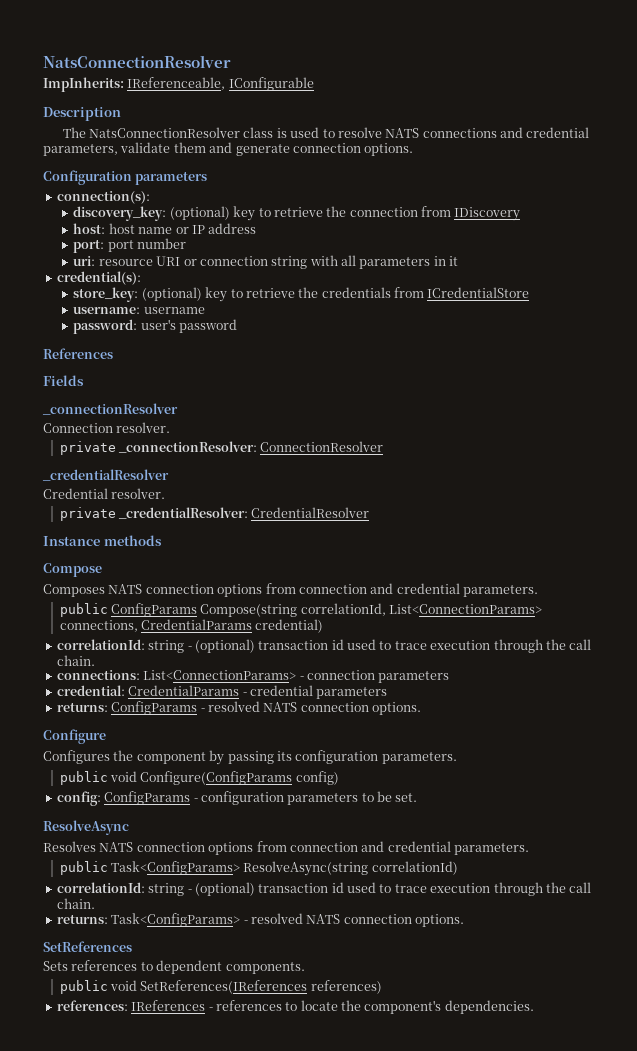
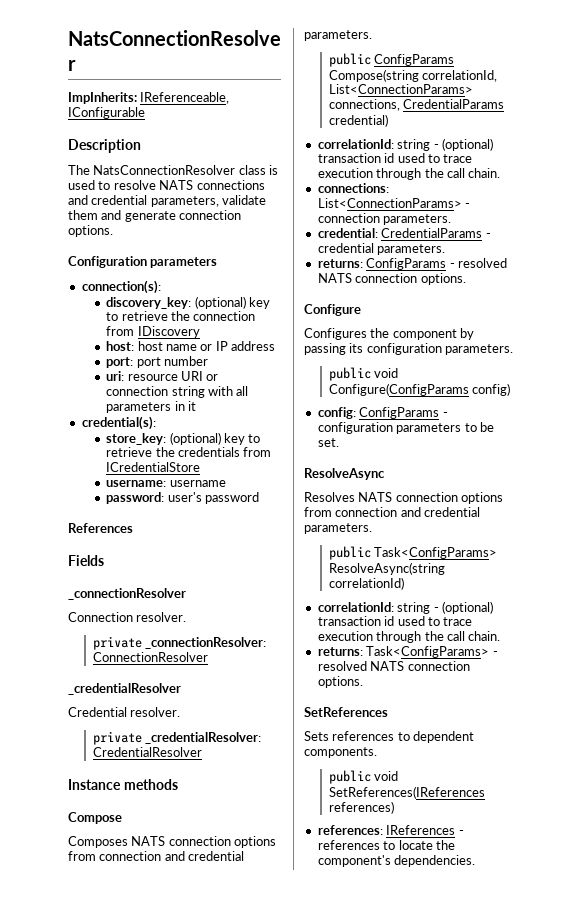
[378,671,450,683] parameters -> [383,214,452,225] parameters.
[316,687,388,699] parameters -> [377,244,446,255] parameters.

